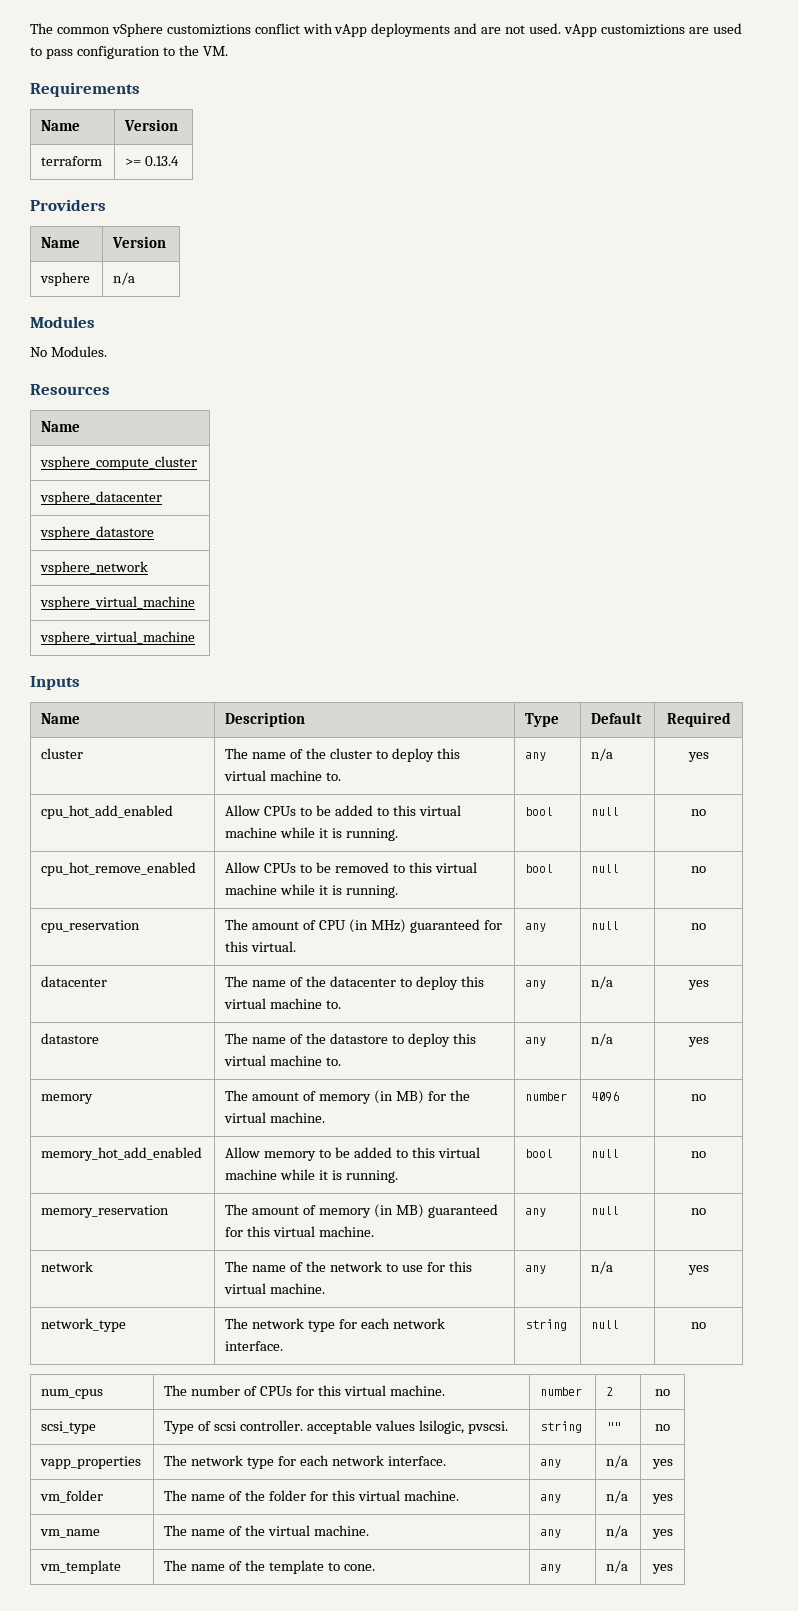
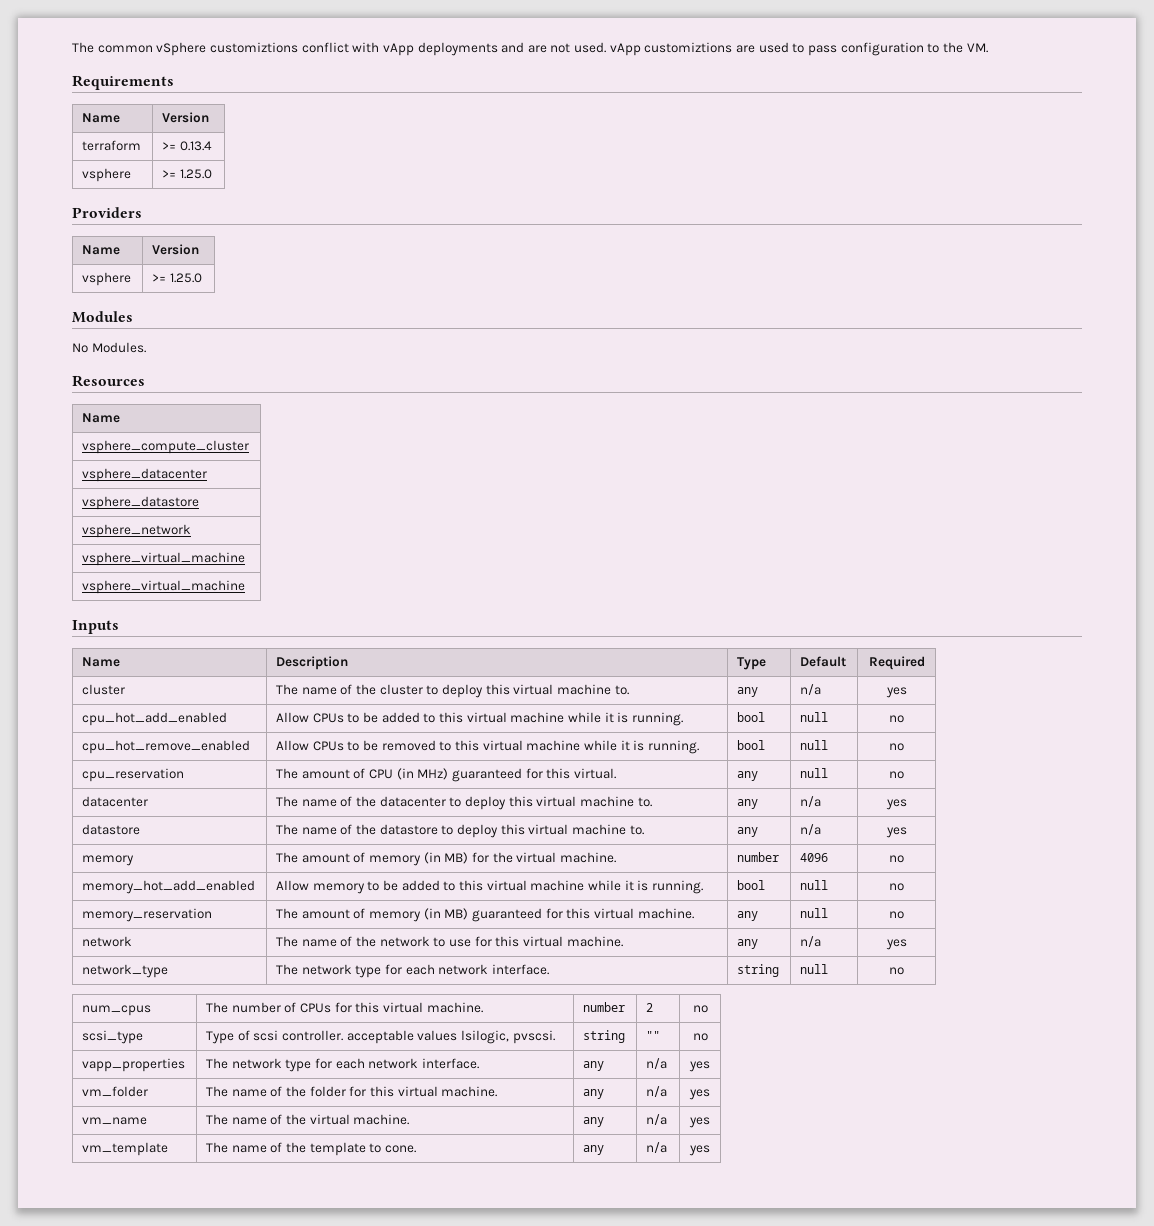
(180, 161) none -> [82,168,132,182] [162,169,212,179] // vsphere | >= 1.25.0
[113,272,136,285] n/a -> [152,273,202,283] >= 1.25.0

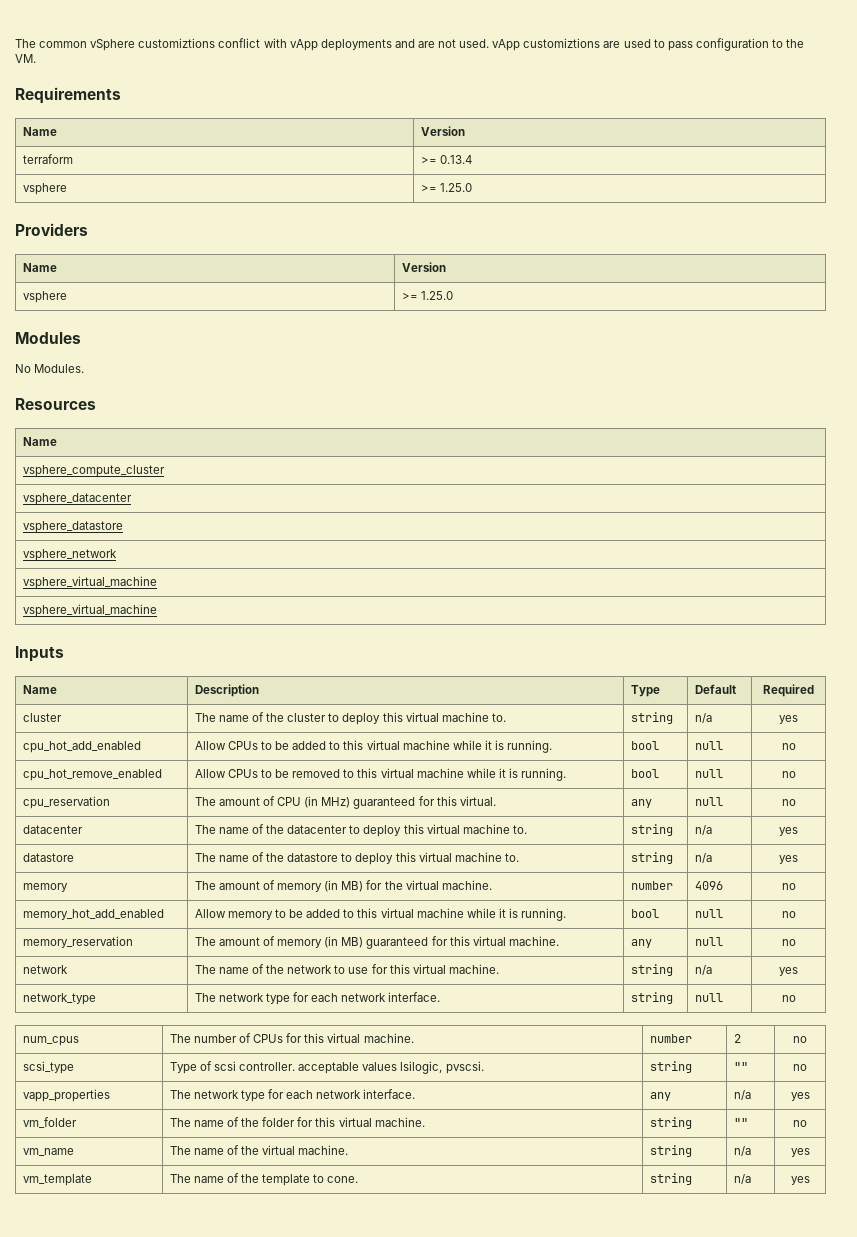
[737,687,759,697] any -> [630,712,673,724] string
[737,799,759,809] any -> [630,824,673,836] string
[737,827,759,837] any -> [630,852,673,864] string
[737,939,759,949] any -> [630,964,673,976] string
[583,1089,605,1099] [646,1086,668,1097] [689,1089,710,1100] any | n/a | yes -> [649,1117,692,1129] [733,1118,748,1127] [793,1120,807,1127] string | "" | no
[583,1117,605,1127] any -> [649,1145,692,1157] string
[583,1145,605,1155] any -> [649,1173,692,1185] string

